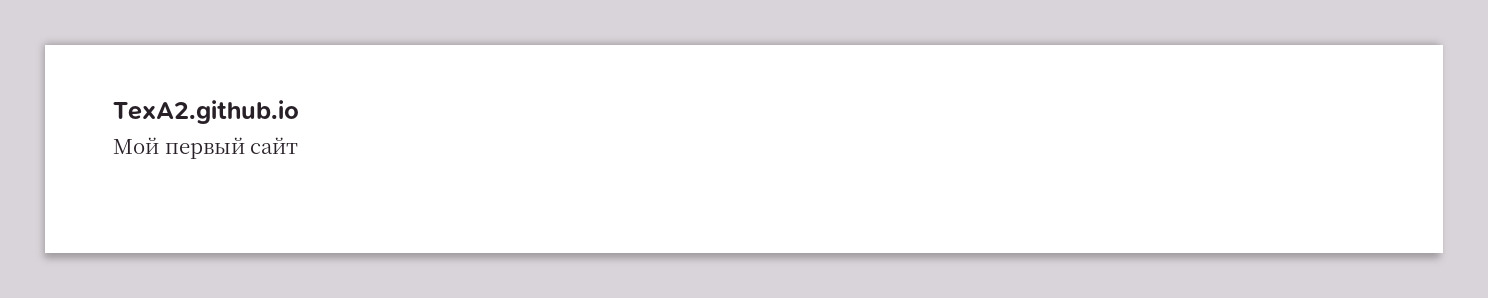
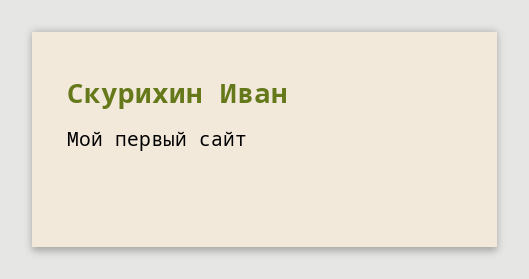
[113,100,299,124] TexA2.github.io -> [67,84,288,109] Скурихин Иван

